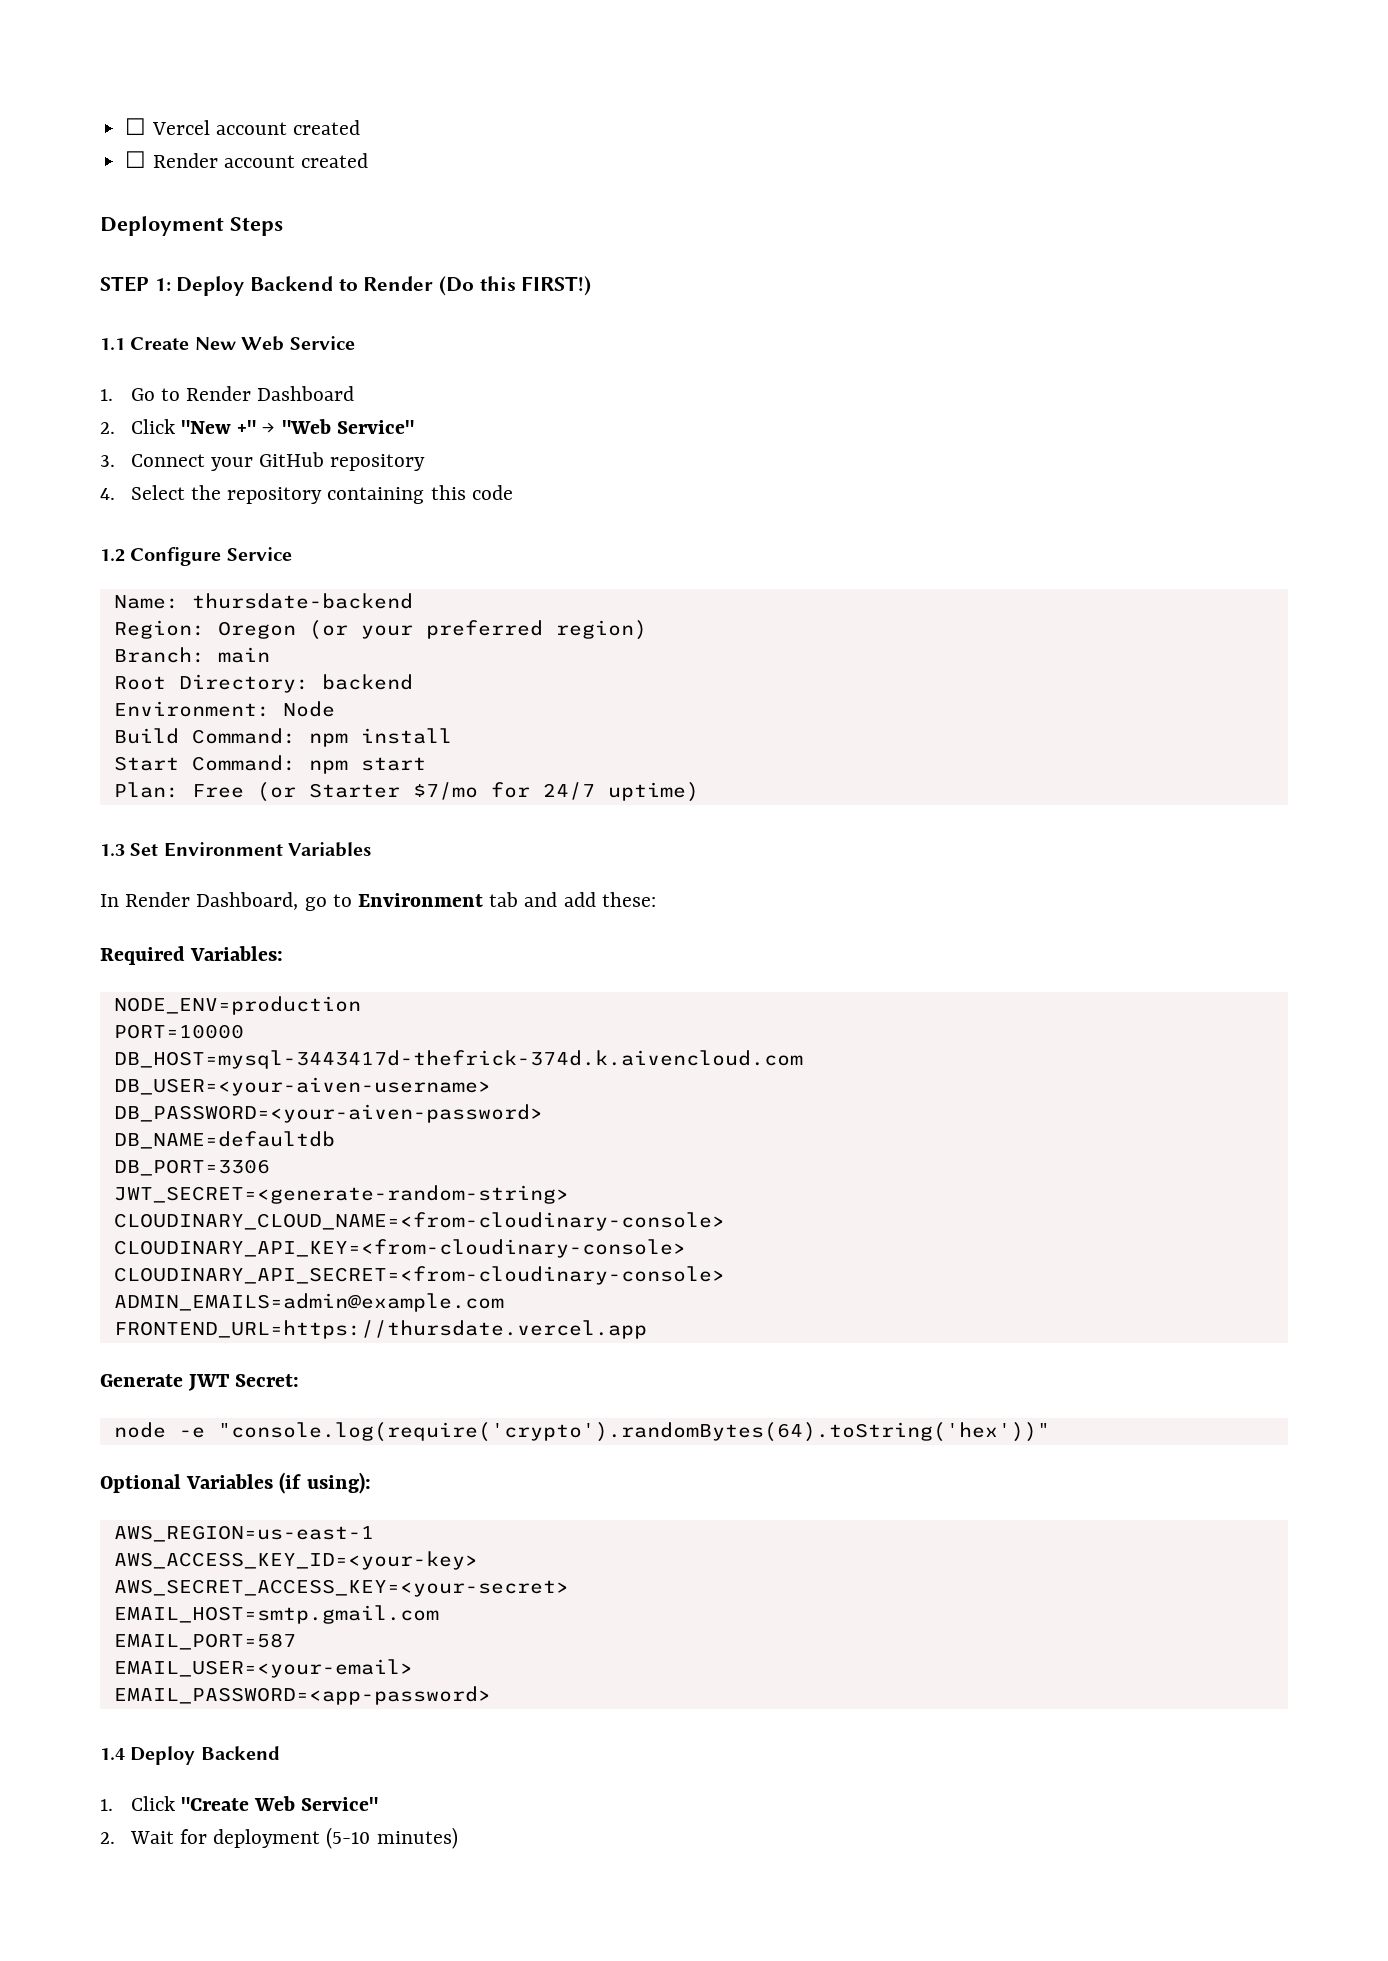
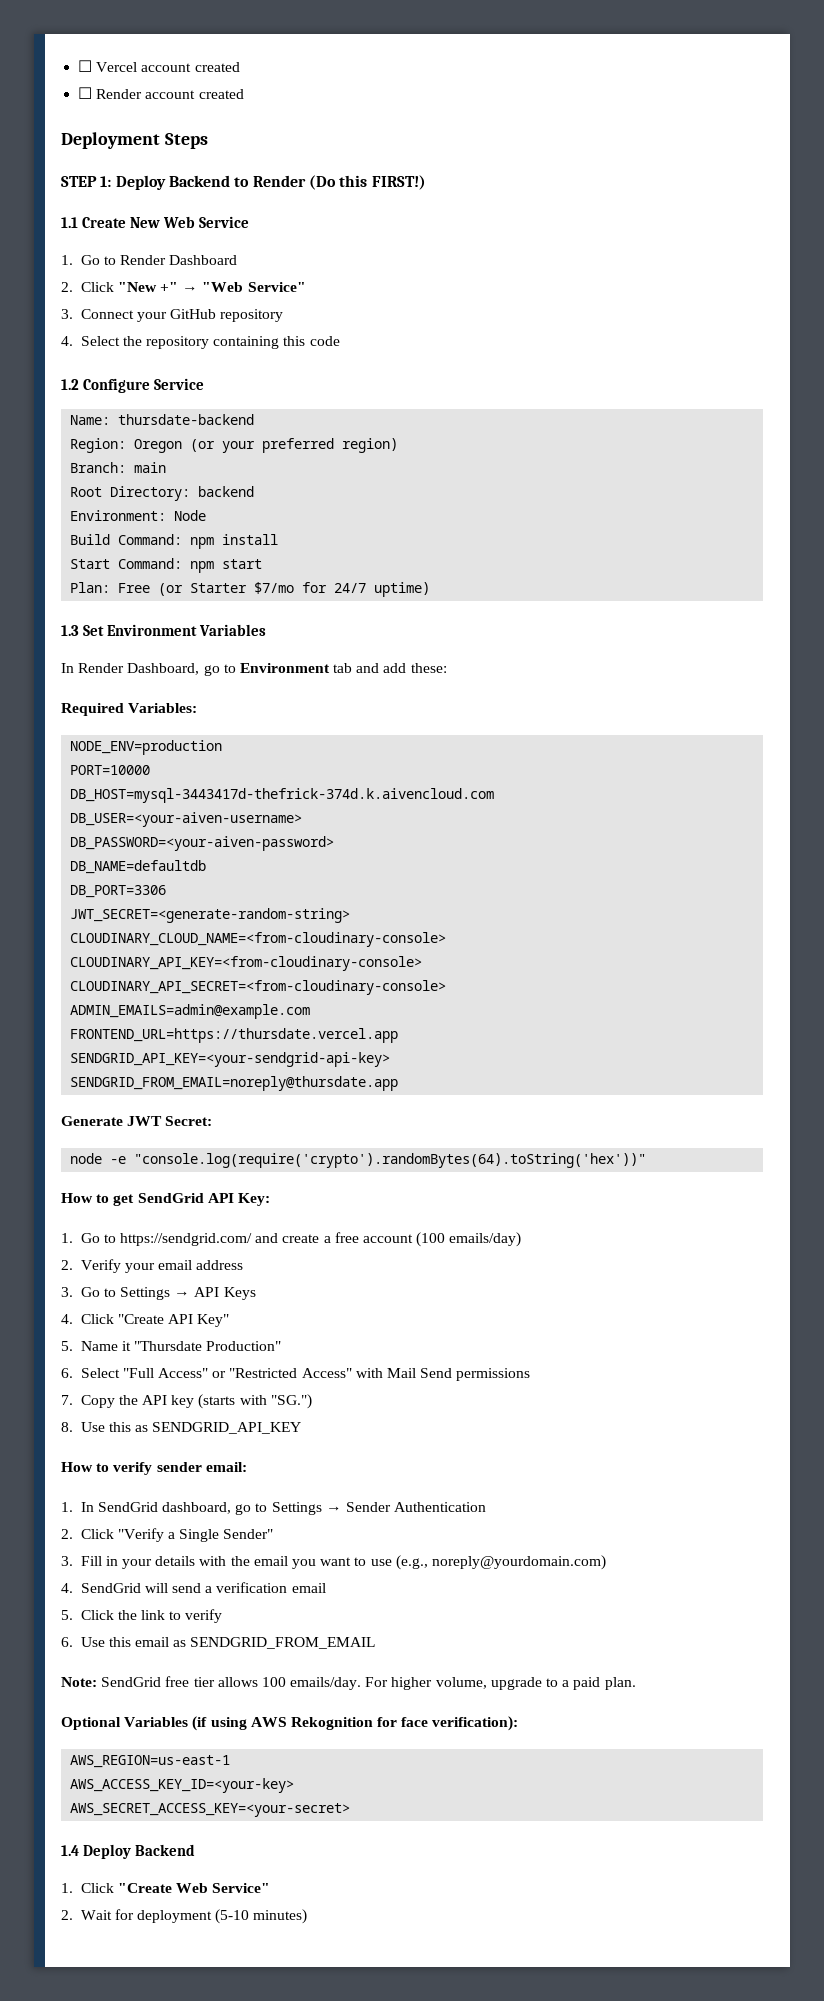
(647, 1329) none -> [70,1052,391,1067] [70,1076,399,1091] // SENDGRID_API_KEY=<your-sendgrid-api-key> // SENDGRID_FROM_EMAIL=noreply@thursdate.app
[100,1472,371,1494] Optional Variables (if using): -> [61,1193,270,1206] [61,1232,522,1247] [61,1259,244,1273] [61,1287,256,1300] [61,1314,230,1327] [61,1341,282,1351] [61,1368,531,1381] [61,1394,312,1409] [61,1422,302,1434] [61,1462,247,1475] [61,1502,487,1515] [61,1528,274,1542] [61,1555,606,1570] [61,1582,326,1593] [61,1609,223,1623] [61,1637,376,1649] [61,1676,636,1690] [61,1716,519,1731] How to get SendGrid API Key: // 1. Go to https://sendgrid.com/ and create a free account (100 emails/day) // 2. Verify your email address // 3. Go to Settings → API Keys // 4. Click "Create API Key" // 5. Name it "Thursdate Production" // 6. Select "Full Access" or "Restricted Access" with Mail Send permissions // 7. Copy the API key (starts with "SG.") // 8. Use this as SENDGRID_API_KEY // How to verify sender email: // 1. In SendGrid dashboard, go to Settings → Sender Authentication // 2. Click "Verify a Single Sender" // 3. Fill in your details with the email you want to use (e.g., noreply@yourdomain.com) // 4. SendGrid will send a verification email // 5. Click the link to verify // 6. Use this email as SENDGRID_FROM_EMAIL // Note: SendGrid free tier allows 100 emails/day. For higher volume, upgrade to a paid plan. // Optional Variables (if using AWS Rekognition for face verification):
[113,1605,439,1624] [113,1633,296,1650] [113,1659,413,1678] [113,1686,491,1705] // EMAIL_HOST=smtp.gmail.com // EMAIL_PORT=587 // EMAIL_USER=<your-email> // EMAIL_PASSWORD=<app-password> -> (351, 1810) none

